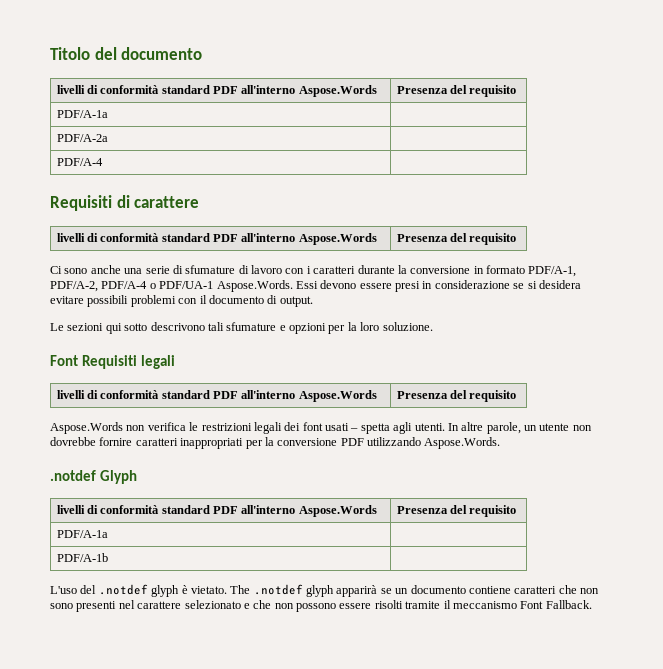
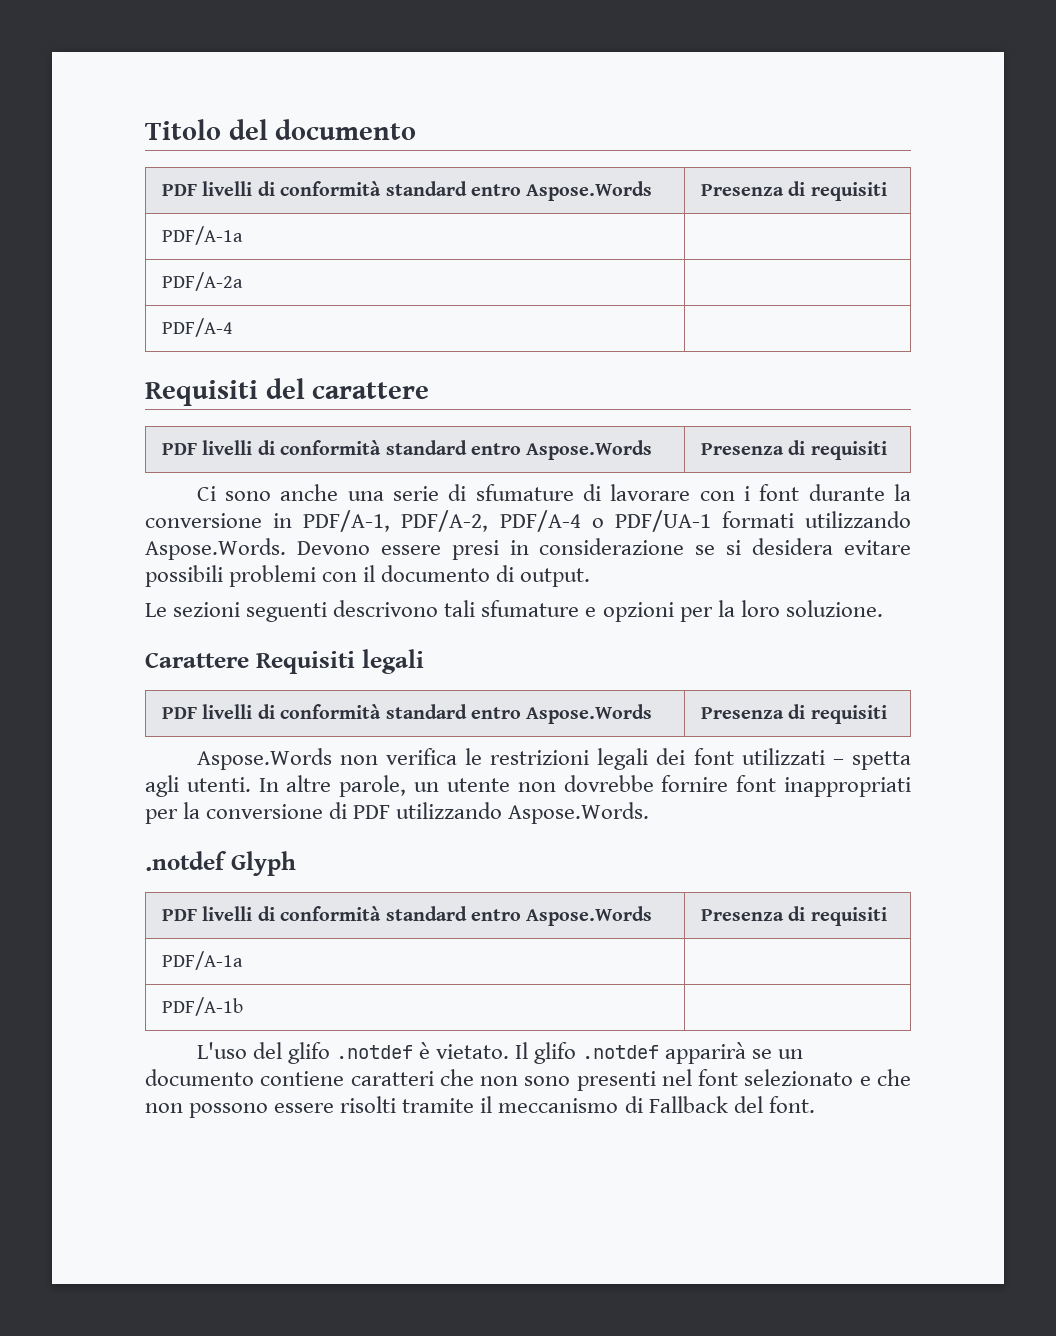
[56,85,377,97] [396,85,517,97] livelli di conformità standard PDF all'interno Aspose.Words | Presenza del requisito -> [162,181,653,201] [701,181,887,201] PDF livelli di conformità standard entro Aspose.Words | Presenza di requisiti
[116,195,130,208] di -> [265,378,305,399] del
[56,233,377,245] [396,233,517,245] livelli di conformità standard PDF all'interno Aspose.Words | Presenza del requisito -> [162,440,653,460] [701,440,887,460] PDF livelli di conformità standard entro Aspose.Words | Presenza di requisiti
[251,265,282,274] lavoro -> [610,484,691,501] lavorare
[313,266,356,274] caratteri -> [759,484,800,501] font
[486,265,525,274] formato -> (293, 520) none
[216,280,357,292] Aspose.Words. Essi devono -> [721,511,911,528] [145,538,370,560] formati utilizzando Aspose.Words. Devono
[105,323,148,334] qui sotto -> [246,602,328,622] seguenti
[50,355,78,366] Font -> [145,652,249,668] Carattere
[56,390,377,402] [396,390,517,402] livelli di conformità standard PDF all'interno Aspose.Words | Presenza del requisito -> [162,704,653,724] [701,704,887,724] PDF livelli di conformità standard entro Aspose.Words | Presenza di requisiti
[325,423,349,431] usati -> [741,748,825,765] utilizzati
[135,438,178,446] caratteri -> [736,775,777,792] font
(338, 442) none -> [329,802,348,819] di
[56,505,377,517] [396,505,517,517] livelli di conformità standard PDF all'interno Aspose.Words | Presenza del requisito -> [162,906,653,926] [701,906,887,926] PDF livelli di conformità standard entro Aspose.Words | Presenza di requisiti
[98,584,334,597] .notdef glyph è vietato. The .notdef glyph -> [287,1042,660,1064] glifo .notdef è vietato. Il glifo .notdef
[137,601,182,609] carattere -> [698,1069,739,1086] font
[520,600,592,609] Font Fallback. -> [624,1096,815,1113] di Fallback del font.

